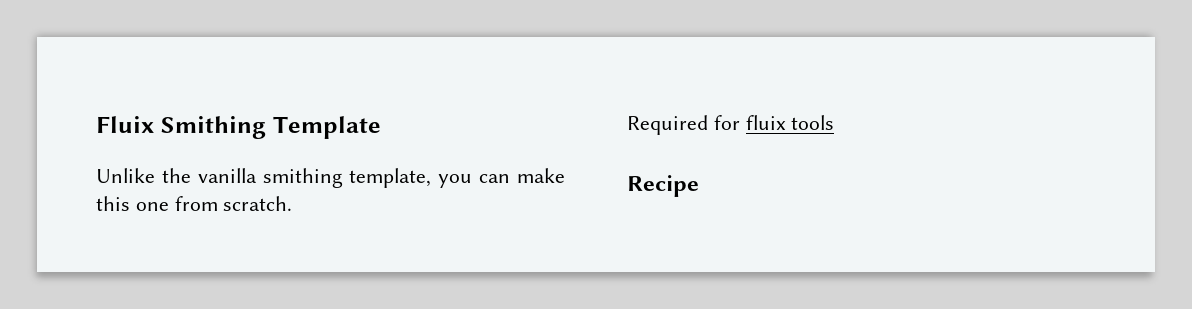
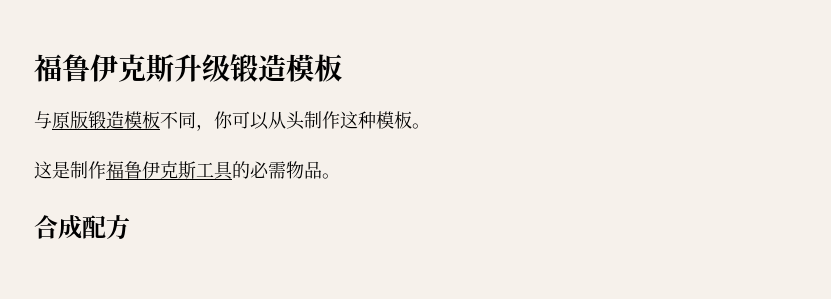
[96,116,381,139] [96,168,565,188] [96,196,293,211] [627,115,835,135] [627,175,699,197] Fluix Smithing Template // Unlike the vanilla smithing template, you can make this one from scratch. // Required for fluix tools // Recipe -> [34,54,342,82] [34,111,430,131] [34,161,340,180] [34,215,130,240] 福鲁伊克斯升级锻造模板 // 与原版锻造模板不同，你可以从头制作这种模板。 // 这是制作福鲁伊克斯工具的必需物品。 // 合成配方

